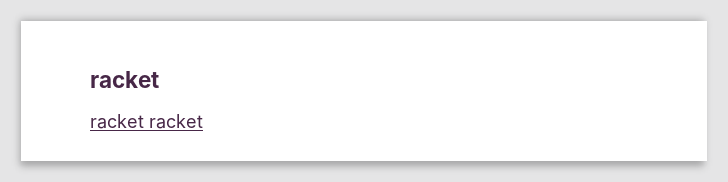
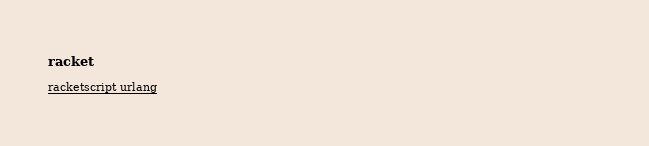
[90,114,203,129] racket racket -> [48,82,157,93] racketscript urlang

